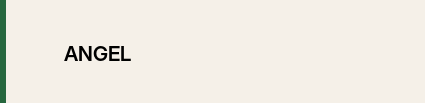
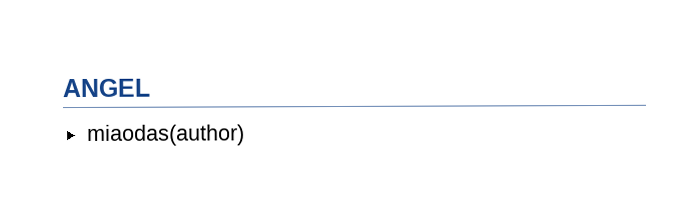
(131, 53) none -> [86,124,245,146] // miaodas(author)

